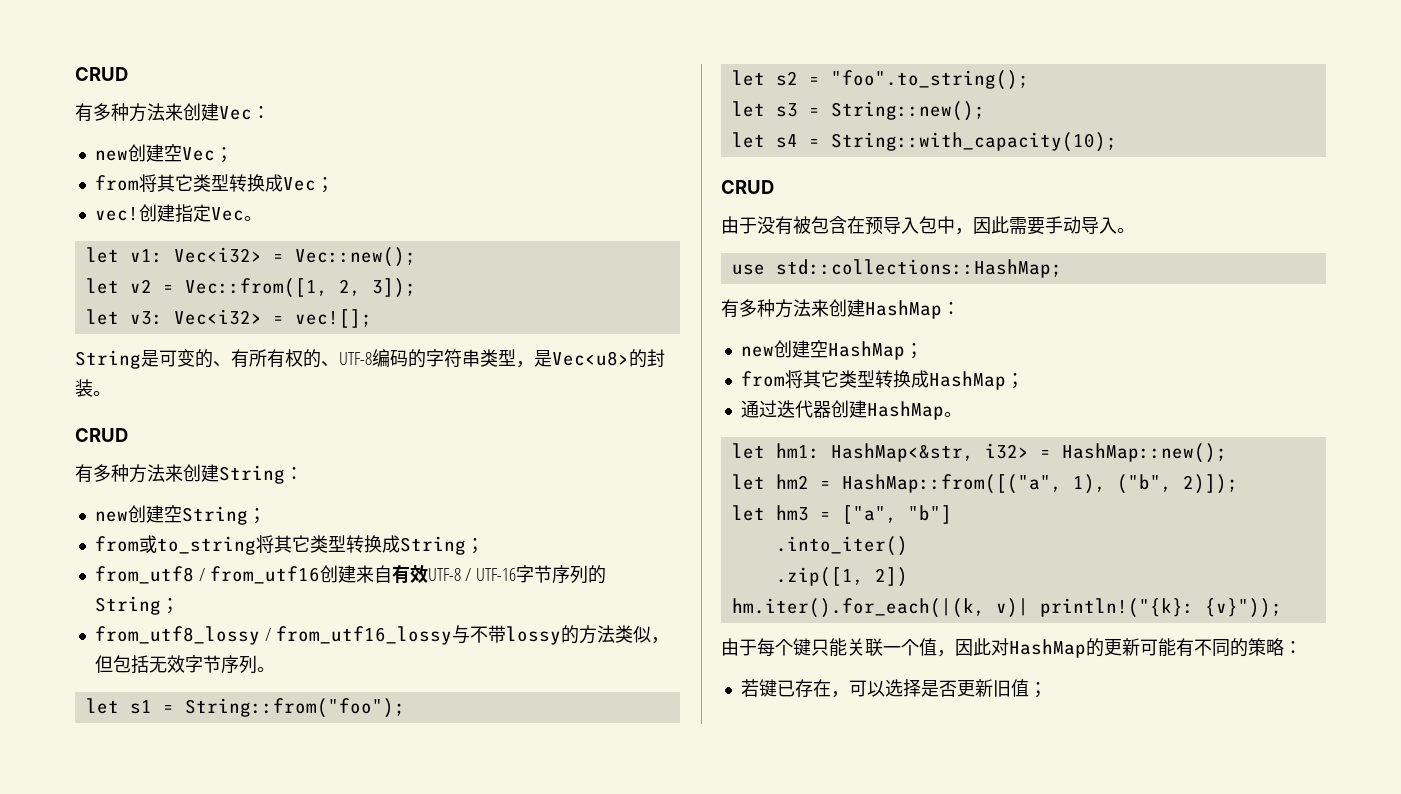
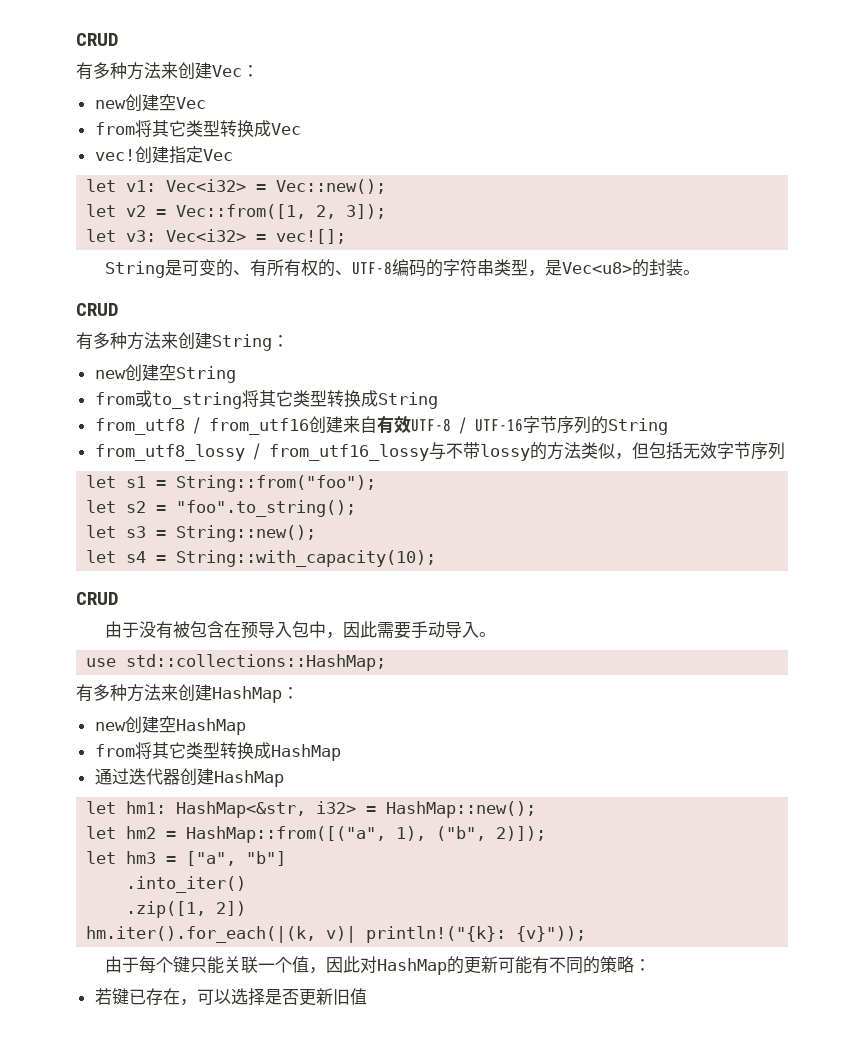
[214,147,233,163] ； -> (206, 103) none
[315,177,334,193] ； -> (301, 129) none
[243,216,262,221] 。 -> (233, 155) none
[247,508,266,524] ； -> (236, 374) none
[465,538,484,554] ； -> (438, 400) none
[160,598,179,614] ； -> (668, 426) none
[256,667,275,672] 。 -> (785, 451) none
[904,343,923,359] ； -> (246, 726) none
[1005,373,1024,389] ； -> (341, 752) none
[943,412,962,417] 。 -> (284, 778) none
[1028,682,1047,698] ； -> (367, 996) none

